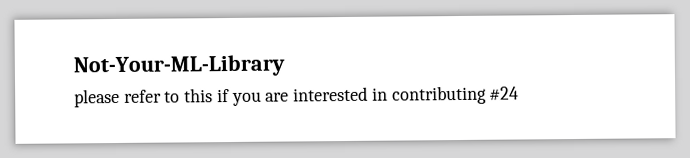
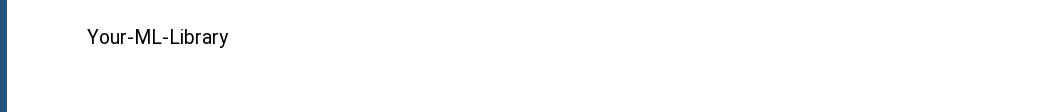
[73,54,285,78] [74,85,520,108] Not-Your-ML-Library // please refer to this if you are interested in contributing #24 -> [87,29,229,48] Your-ML-Library

